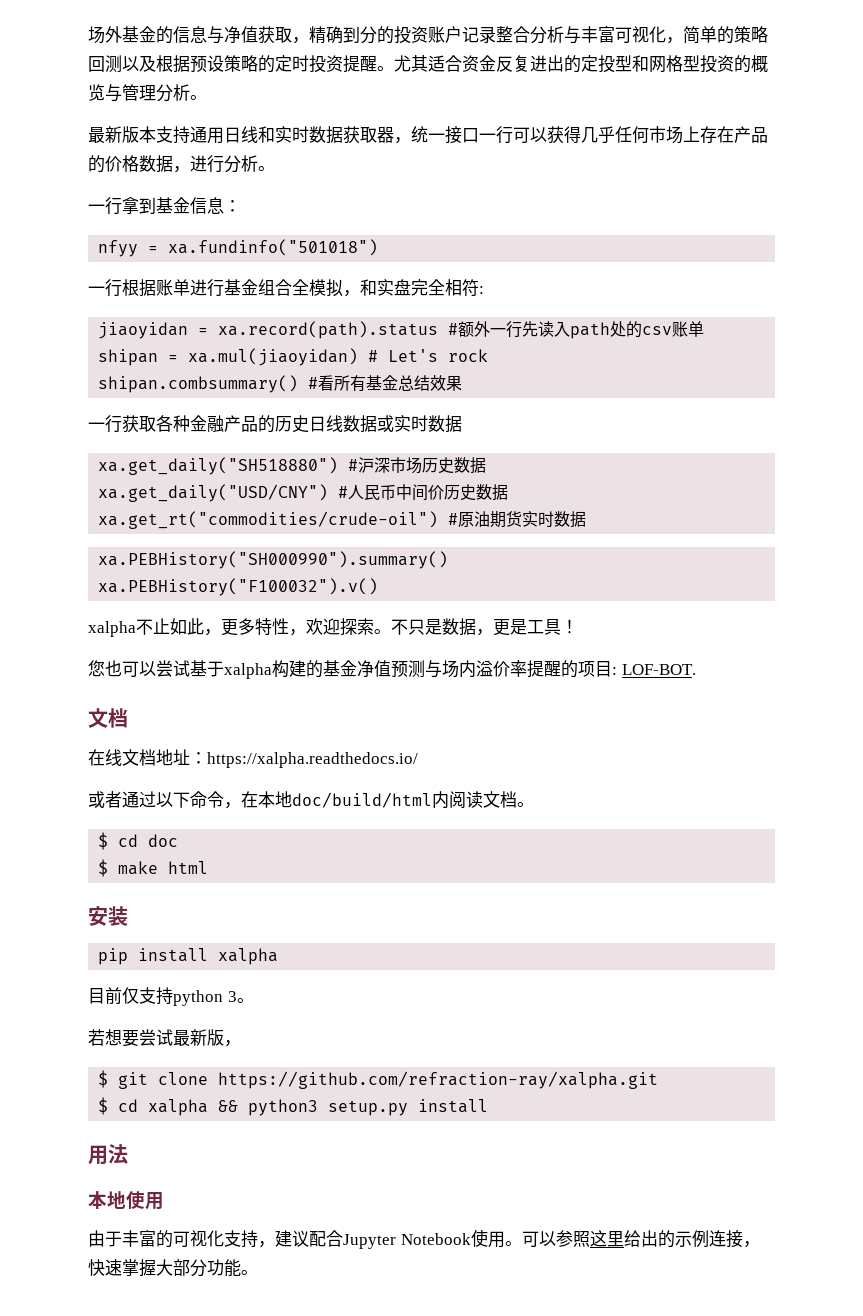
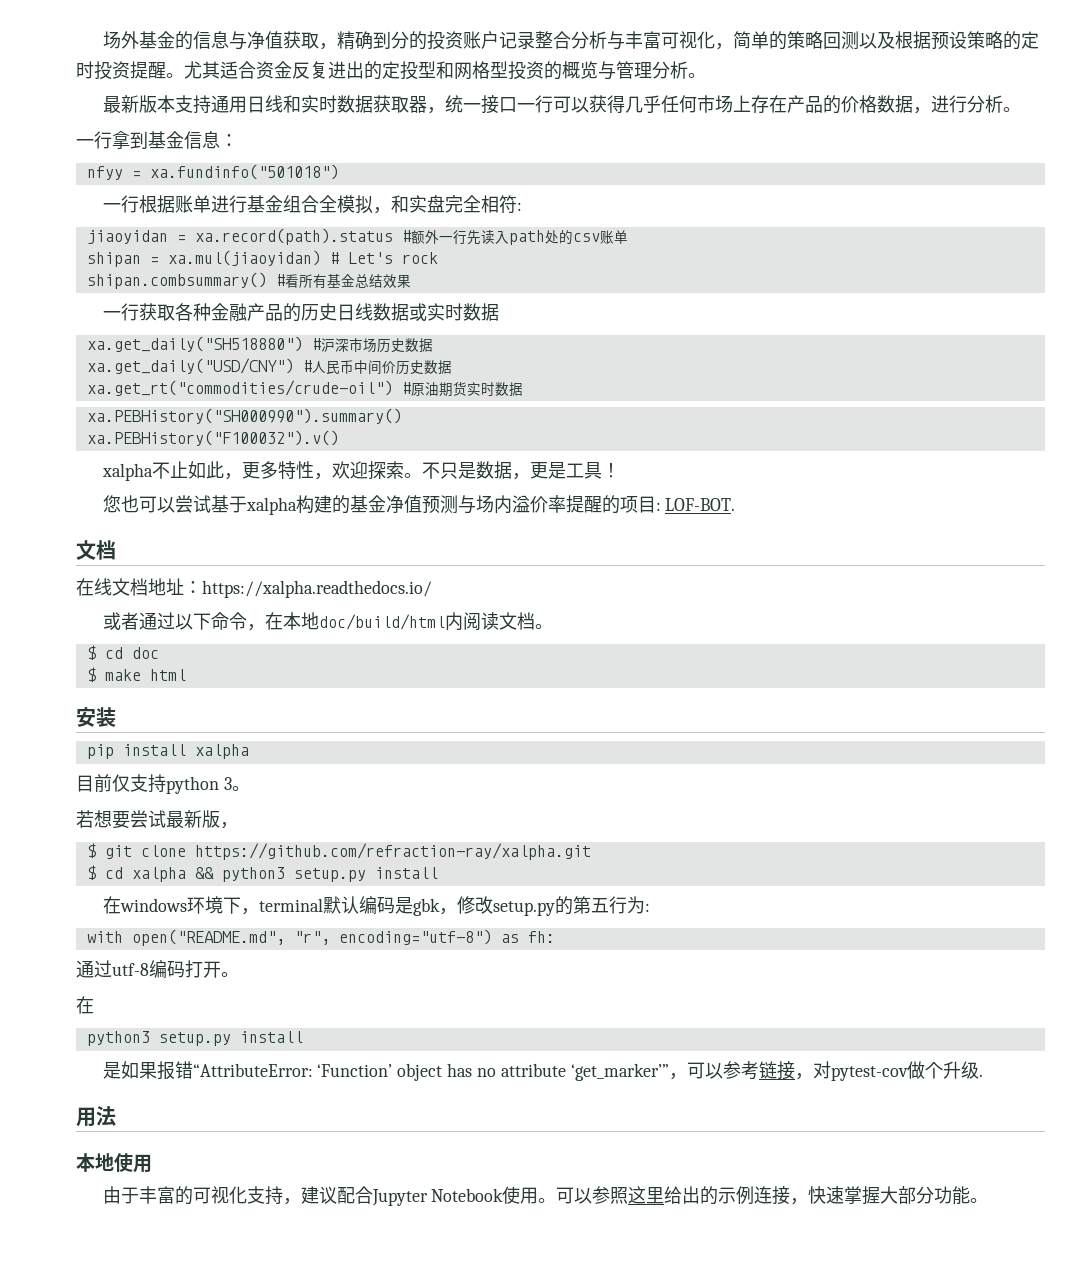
(489, 1106) none -> [102,896,650,916] [86,929,555,946] [76,960,239,978] [76,996,94,1014] [86,1031,303,1046] [102,1061,983,1081] // 在windows环境下，terminal默认编码是gbk，修改setup.py的第五行为: // with open("README.md", "r", encoding="utf-8") as fh: // 通过utf-8编码打开。 // 在 // python3 setup.py install // 是如果报错“AttributeError: ‘Function’ object has no attribute ‘get_marker’”，可以参考链接，对pytest-cov做个升级.

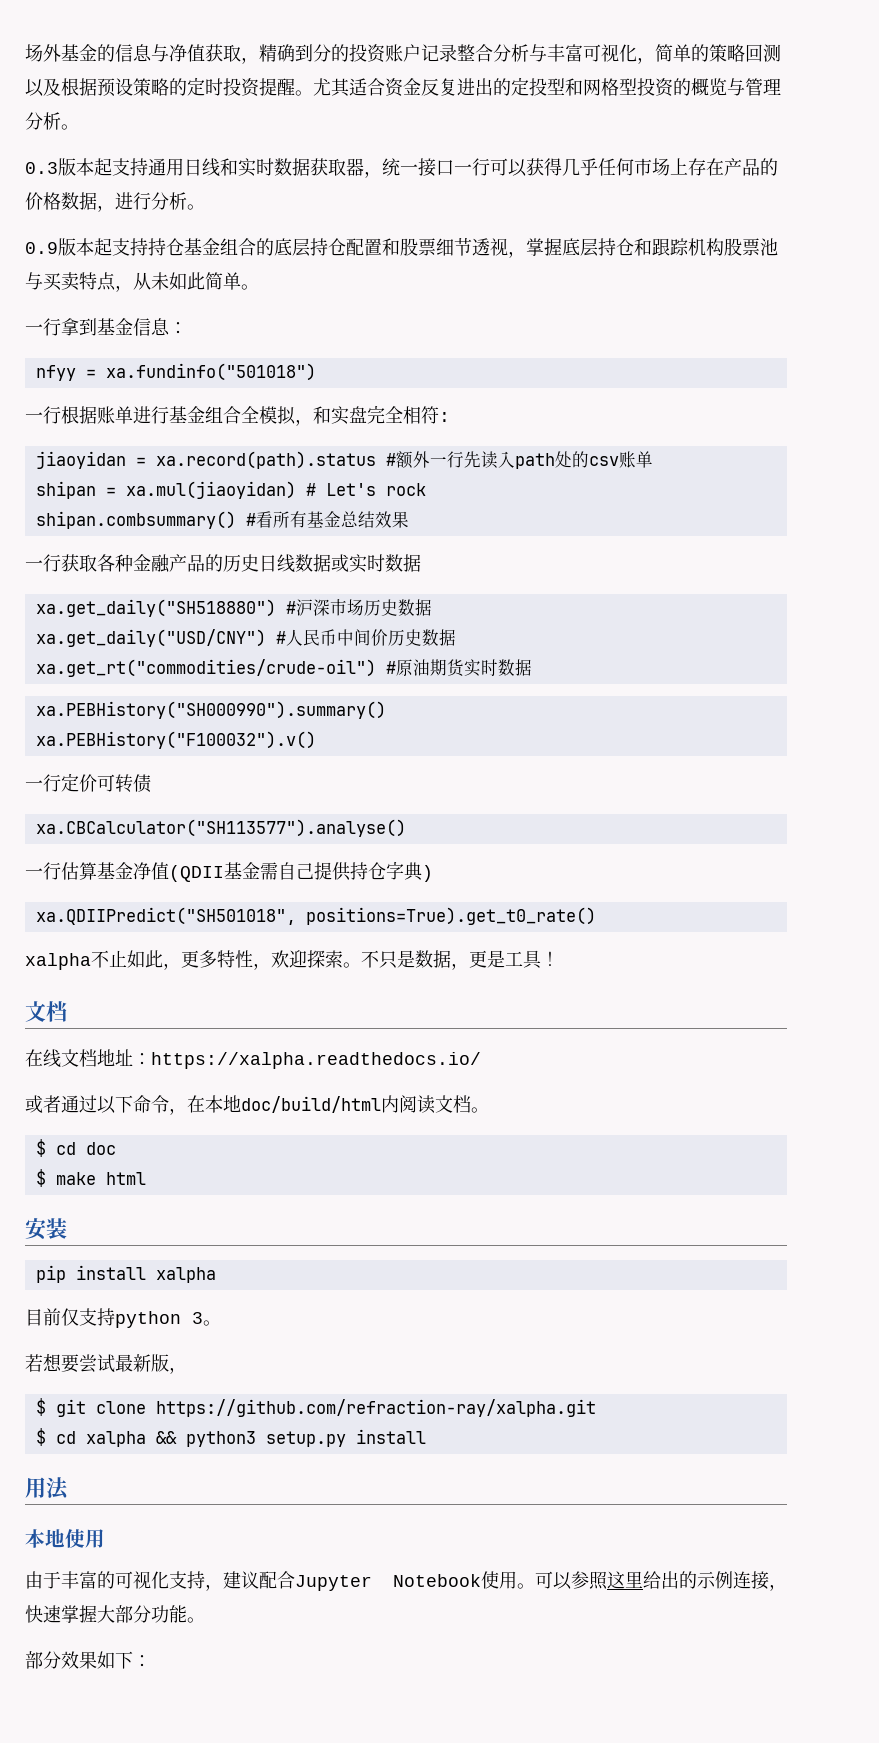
[102,95,175,113] 最新版本 -> [25,158,112,176] 0.3版本起
(1021, 109) none -> [25,238,778,258] [25,272,259,292] // 0.9版本起支持持仓基金组合的底层持仓配置和股票细节透视，掌握底层持仓和跟踪机构股票池与买卖特点，从未如此简单。
(339, 438) none -> [25,773,151,793] [35,819,406,837] [25,861,433,882] [35,907,596,925] // 一行定价可转债 // xa.CBCalculator("SH113577").analyse() // 一行估算基金净值(QDII基金需自己提供持仓字典) // xa.QDIIPredict("SH501018", positions=True).get_t0_rate()
[102,495,736,515] // 您也可以尝试基于xalpha构建的基金净值预测与场内溢价率提醒的项目: LOF-BOT. -> (559, 958) none
[102,896,650,916] [86,929,555,946] [76,960,239,978] [76,996,94,1014] [86,1031,303,1046] [102,1061,983,1081] // 在windows环境下，terminal默认编码是gbk，修改setup.py的第五行为: // with open("README.md", "r", encoding="utf-8") as fh: // 通过utf-8编码打开。 // 在 // python3 setup.py install // 是如果报错“AttributeError: ‘Function’ object has no attribute ‘get_marker’”，可以参考链接，对pytest-cov做个升级. -> (426, 1436) none
(989, 1200) none -> [25,1651,151,1669] // 部分效果如下：

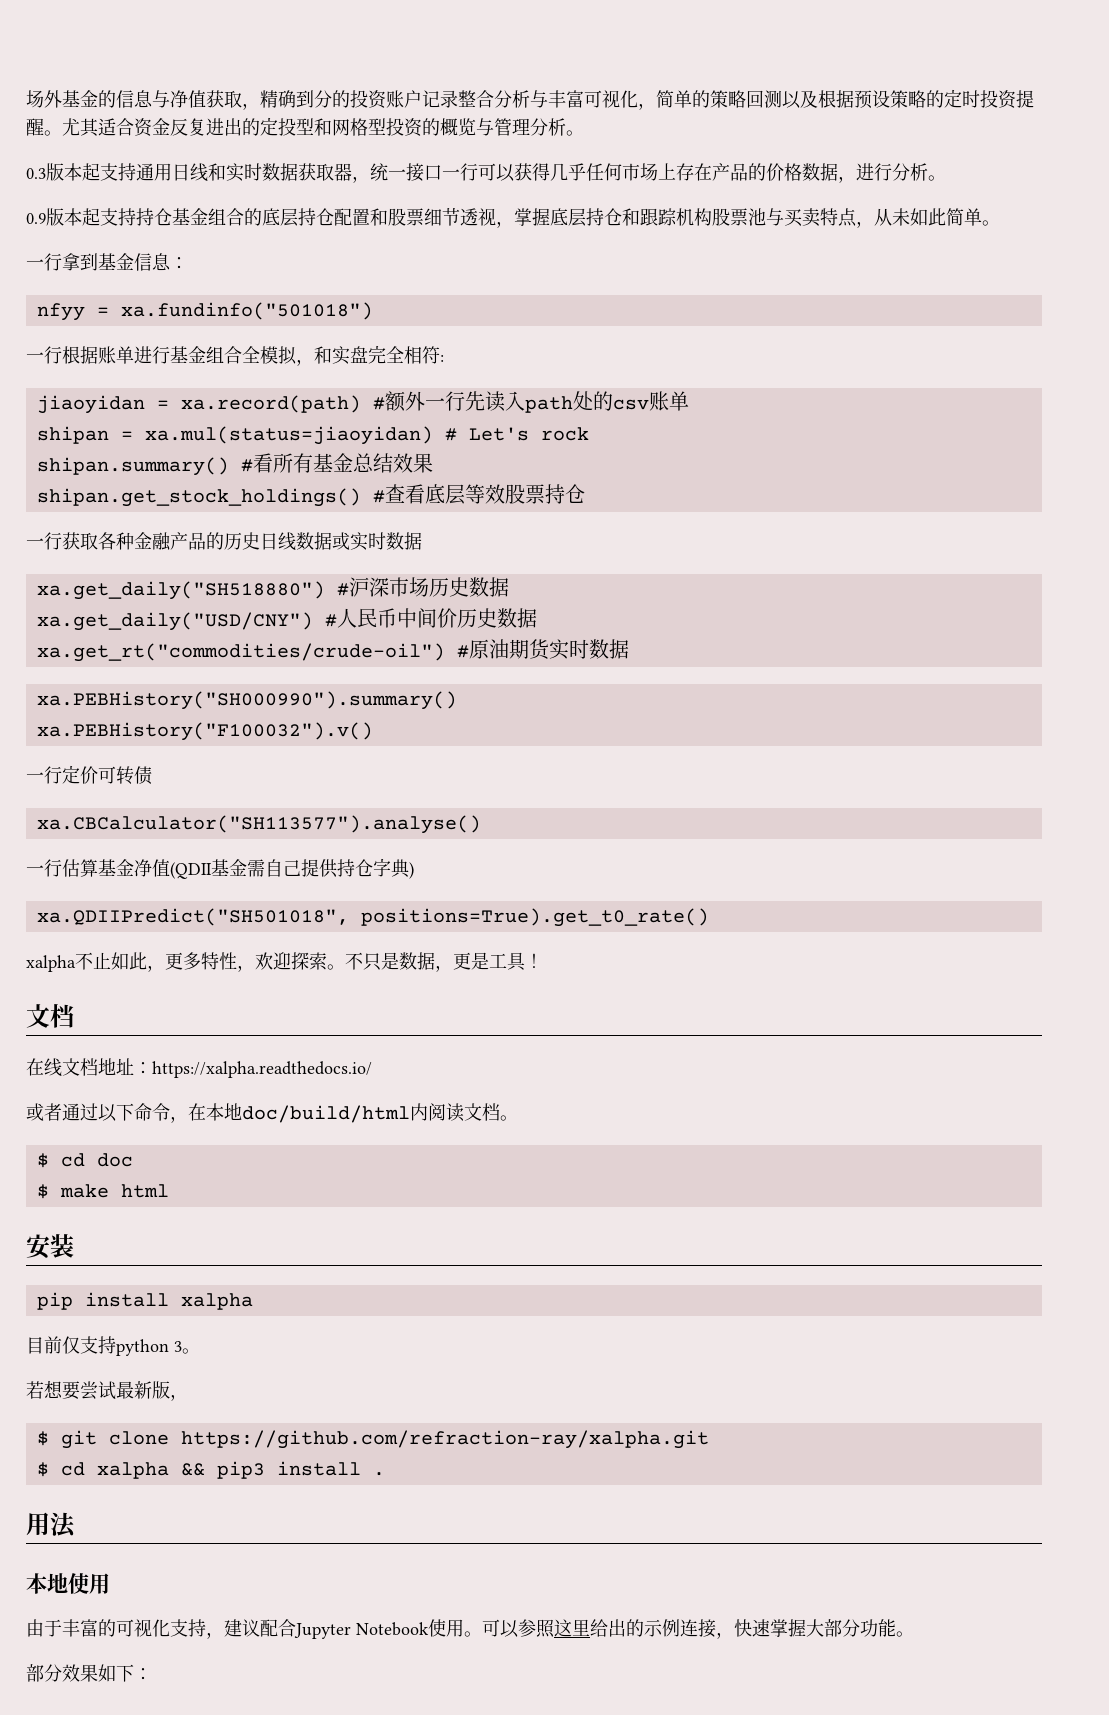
[155,451,376,469] xa.record(path).status -> [180,395,361,413] xa.record(path)
[125,481,296,499] xa.mul(jiaoyidan) -> [144,426,433,445] xa.mul(status=jiaoyidan)
[35,511,236,529] shipan.combsummary() -> [36,457,229,476] shipan.summary()
(409, 519) none -> [36,484,585,507] // shipan.get_stock_holdings() #查看底层等效股票持仓
[185,1429,426,1447] python3 setup.py install -> [216,1461,385,1479] pip3 install .

